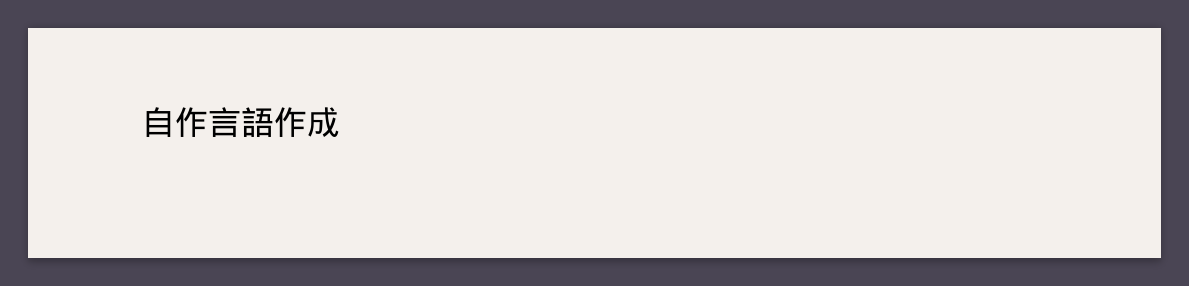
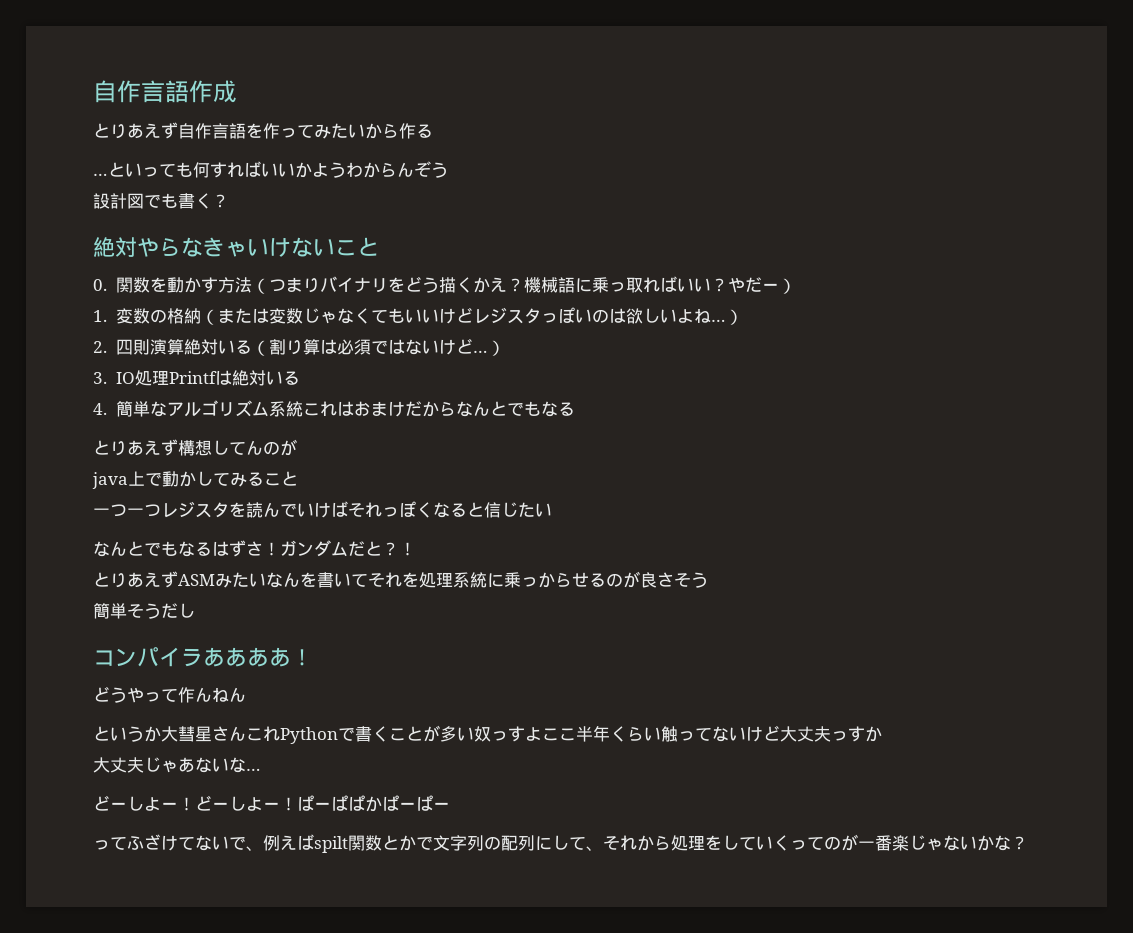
(340, 122) none -> [93,122,433,139] [93,161,448,178] [93,193,229,209] [93,237,379,257] [93,276,796,294] [93,307,743,325] [93,338,505,356] [93,370,300,386] [93,400,575,417] [93,439,297,456] [92,471,298,489] [93,501,552,518] [93,540,416,557] [93,571,708,588] [93,603,195,619] [93,647,313,667] [93,686,246,703] [93,725,882,744] [93,757,261,773] [93,795,450,812] [93,834,1028,853] // とりあえず自作言語を作ってみたいから作る // …といっても何すればいいかようわからんぞう // 設計図でも書く？ // 絶対やらなきゃいけないこと // 0.関数を動かす方法（つまりバイナリをどう描くかえ？機械語に乗っ取ればいい？やだー） // 1.変数の格納（または変数じゃなくてもいいけどレジスタっぽいのは欲しいよね…） // 2.四則演算絶対いる（割り算は必須ではないけど…） // 3. IO処理Printfは絶対いる // 4.簡単なアルゴリズム系統これはおまけだからなんとでもなる // とりあえず構想してんのが // java上で動かしてみること // 一つ一つレジスタを読んでいけばそれっぽくなると信じたい // なんとでもなるはずさ！ガンダムだと？！ // とりあえずASMみたいなんを書いてそれを処理系統に乗っからせるのが良さそう // 簡単そうだし // コンパイラああああ！ // どうやって作んねん // というか大彗星さんこれPythonで書くことが多い奴っすよここ半年くらい触ってないけど大丈夫っすか // 大丈夫じゃあないな… // どーしよー！どーしよー！ぱーぱぱかぱーぱー // ってふざけてないで、例えばspilt関数とかで文字列の配列にして、それから処理をしていくってのが一番楽じゃないかな？

